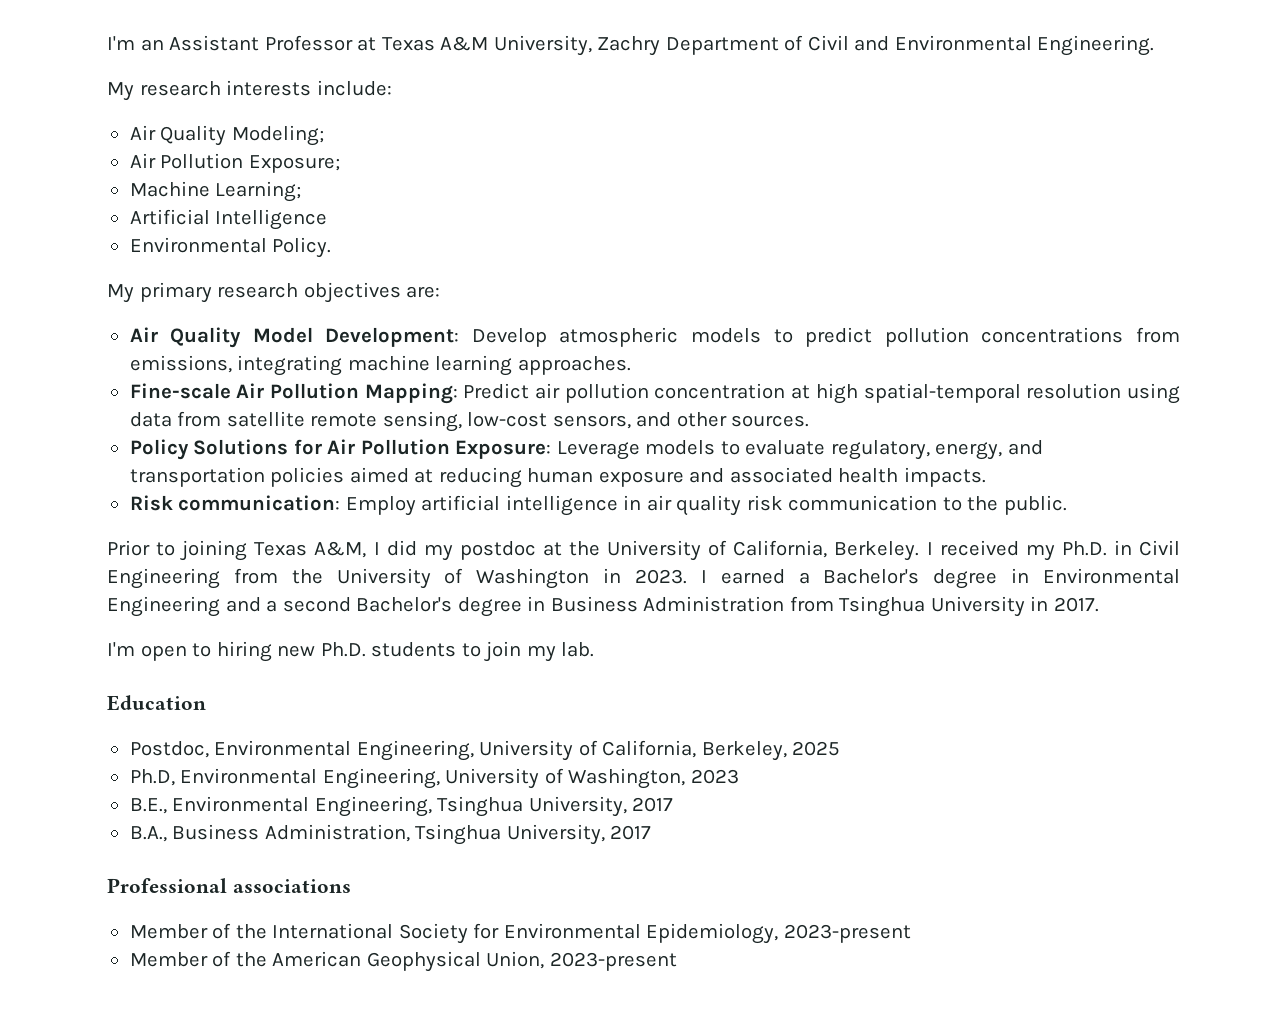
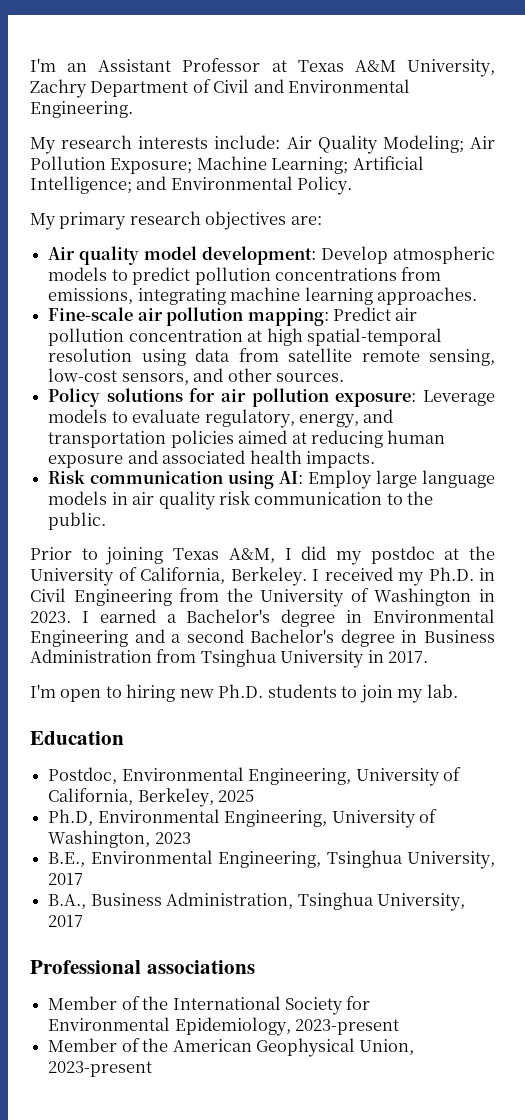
(392, 88) // -> (281, 142) none
(324, 135) // -> (464, 144) none
(340, 164) // -> (193, 166) none
[129,209,328,230] // Artificial Intelligence // -> [352,156,424,170] [30,176,167,194] Artificial Intelligence; and
[170,327,460,348] Quality Model Development: -> [79,246,317,265] quality model development:
[236,383,458,404] Air Pollution Mapping: -> [137,307,329,326] air pollution mapping:
[193,439,552,459] Solutions for Air Pollution Exposure: -> [106,388,417,407] solutions for air pollution exposure:
[178,495,618,516] communication: Employ artificial intelligence -> [90,470,496,489] [48,491,108,505] communication using AI: Employ large language models

